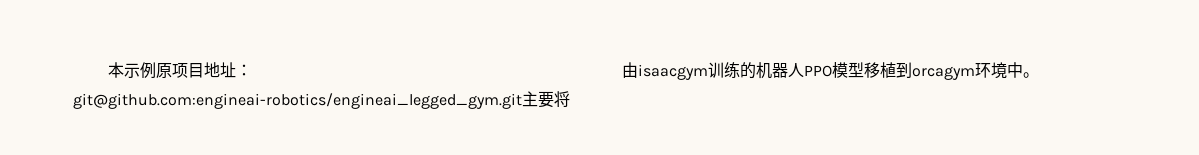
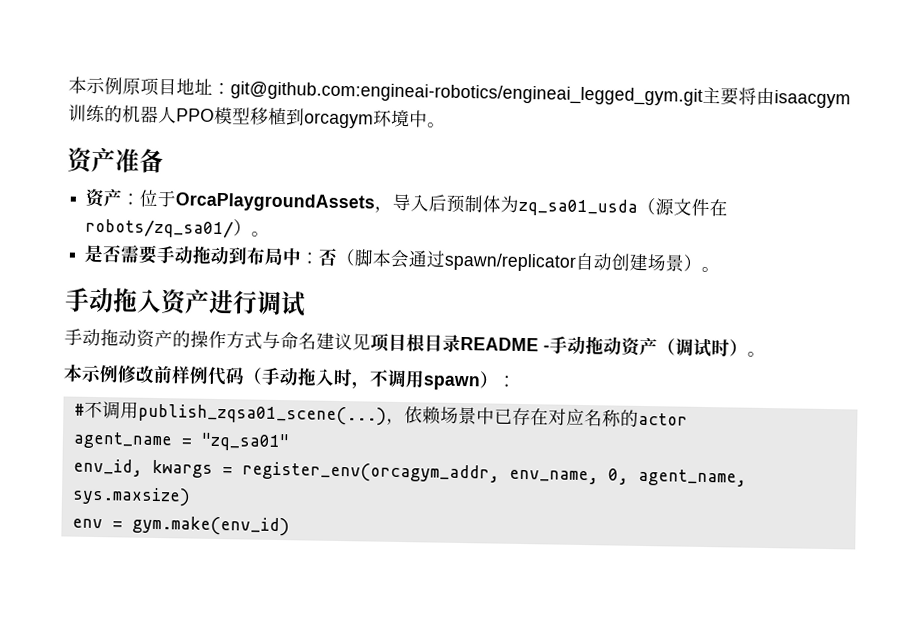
(1039, 75) none -> [67,147,164,174] [85,188,729,217] [85,218,271,239] [84,244,721,273] [65,287,306,317] [64,328,766,358] [63,364,517,391] [73,400,688,427] [72,431,290,452] [72,458,747,487] [71,486,191,507] [71,515,290,537] // 资产准备 // 资产：位于OrcaPlaygroundAssets，导入后预制体为zq_sa01_usda（源文件在robots/zq_sa01/）。 // 是否需要手动拖动到布局中：否（脚本会通过spawn/replicator自动创建场景）。 // 手动拖入资产进行调试 // 手动拖动资产的操作方式与命名建议见项目根目录README -手动拖动资产（调试时）。 // 本示例修改前样例代码（手动拖入时，不调用spawn）： // #不调用publish_zqsa01_scene(...)，依赖场景中已存在对应名称的actor // agent_name = "zq_sa01" // env_id, kwargs = register_env(orcagym_addr, env_name, 0, agent_name, sys.maxsize) // env = gym.make(env_id)

